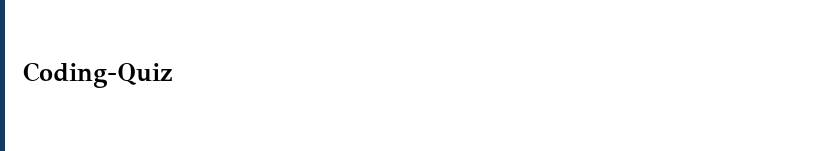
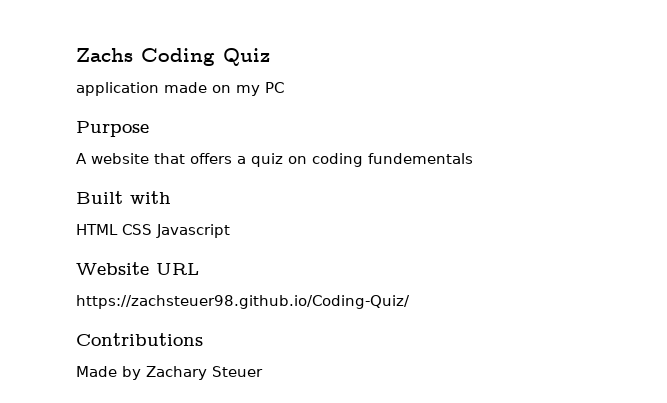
[23,62,172,88] Coding-Quiz -> [76,48,270,66] [76,82,284,96] [76,121,149,137] [76,153,473,167] [76,191,171,204] [76,224,230,238] [76,262,199,275] [76,295,410,309] [76,333,203,346] [76,366,263,380] Zachs Coding Quiz // application made on my PC // Purpose // A website that offers a quiz on coding fundementals // Built with // HTML CSS Javascript // Website URL // https://zachsteuer98.github.io/Coding-Quiz/ // Contributions // Made by Zachary Steuer

